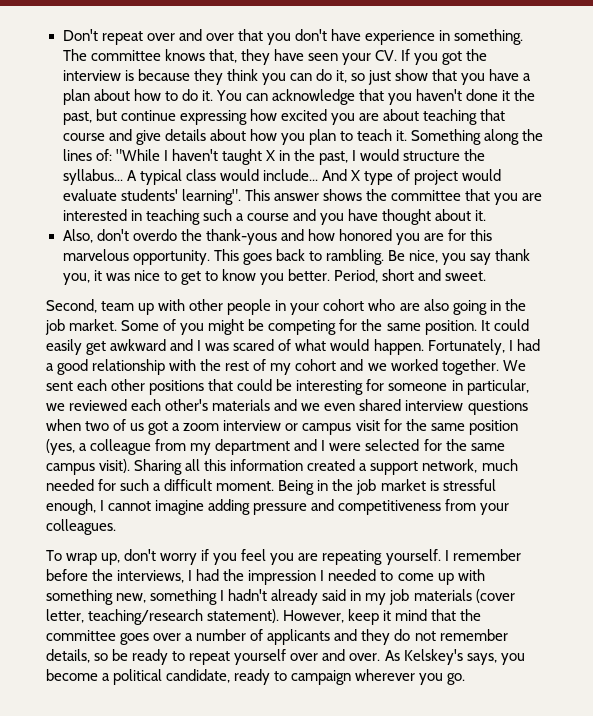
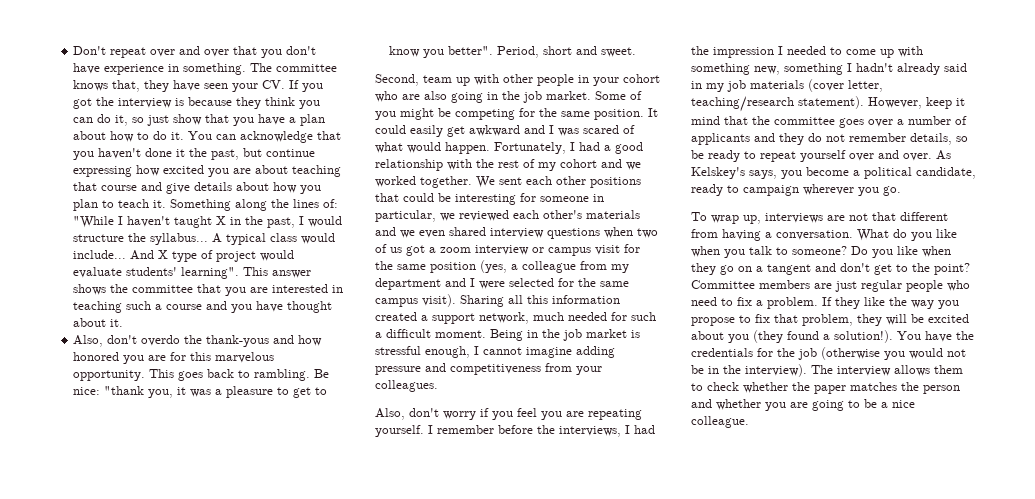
[408,249,531,265] nice, you say thank -> [73,386,145,395] nice: "thank
[133,270,160,281] nice -> [215,386,274,398] a pleasure
[287,269,330,281] better. -> [448,46,494,55] better".
[46,550,121,565] To wrap up, -> [375,408,405,420] Also,
(466, 679) none -> [691,212,948,224] [691,229,957,241] [691,246,951,258] [691,263,970,275] [691,280,970,292] [691,297,959,309] [691,314,969,326] [691,330,974,343] [691,347,966,360] [691,364,963,377] [691,382,960,394] [691,399,915,411] [691,416,749,428] // To wrap up, interviews are not that different from having a conversation. What do you like when you talk to someone? Do you like when they go on a tangent and don't get to the point? Committee members are just regular people who need to fix a problem. If they like the way you propose to fix that problem, they will be excited about you (they found a solution!). You have the credentials for the job (otherwise you would not be in the interview). The interview allows them to check whether the paper matches the person and whether you are going to be a nice colleague.

